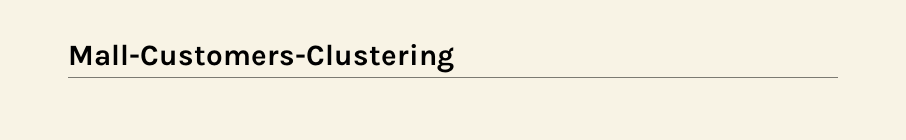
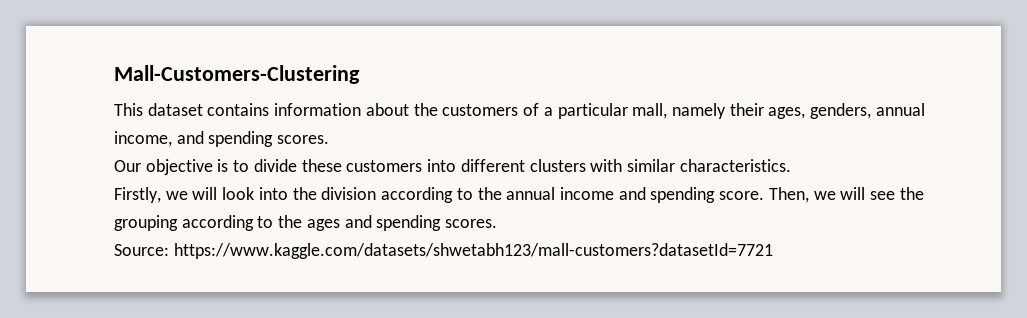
(454, 58) none -> [114,103,925,119] [114,131,330,147] [114,159,791,175] [114,187,924,203] [114,215,498,231] [114,243,773,259] // This dataset contains information about the customers of a particular mall, namely their ages, genders, annual income, and spending scores. // Our objective is to divide these customers into different clusters with similar characteristics. // Firstly, we will look into the division according to the annual income and spending score. Then, we will see the grouping according to the ages and spending scores. // Source: https://www.kaggle.com/datasets/shwetabh123/mall-customers?datasetId=7721

